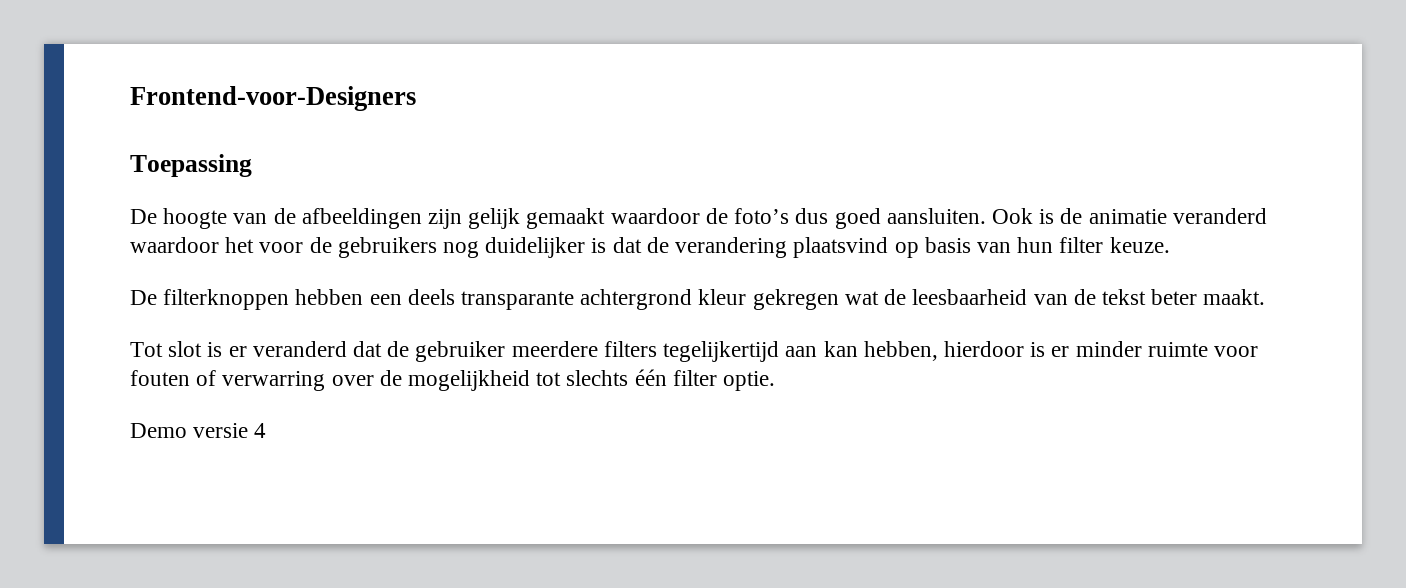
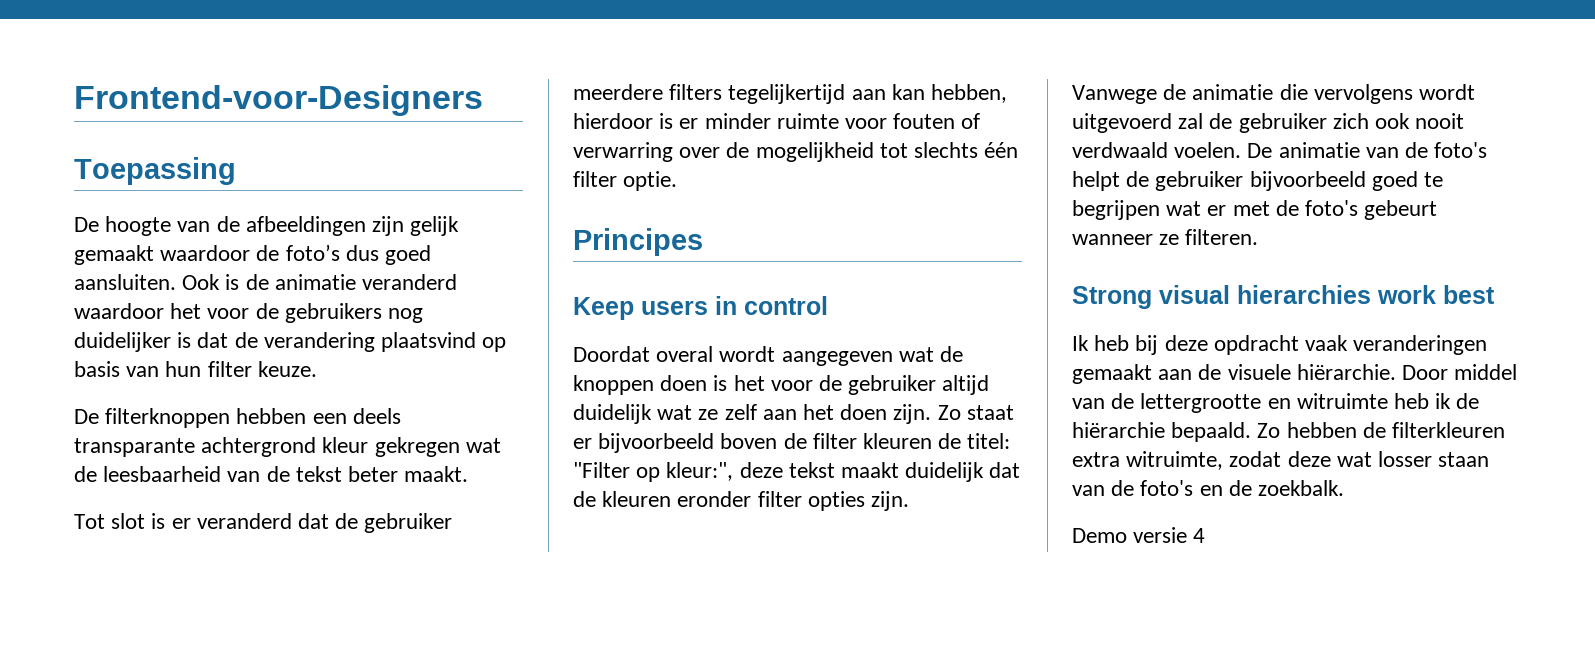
(776, 381) none -> [573,228,703,256] [573,296,828,320] [573,346,964,366] [573,375,990,395] [573,404,1014,424] [573,433,1011,453] [573,462,1021,482] [573,491,910,511] [1072,84,1476,104] [1072,113,1465,133] [1072,142,1488,158] [1072,171,1444,191] [1072,200,1438,220] [1072,229,1259,245] [1072,285,1495,309] [1072,335,1488,355] [1072,364,1518,384] [1072,393,1480,413] [1072,422,1506,442] [1072,451,1490,470] [1072,480,1345,496] // Principes // Keep users in control // Doordat overal wordt aangegeven wat de knoppen doen is het voor de gebruiker altijd duidelijk wat ze zelf aan het doen zijn. Zo staat er bijvoorbeeld boven de filter kleuren de titel: "Filter op kleur:", deze tekst maakt duidelijk dat de kleuren eronder filter opties zijn. // Vanwege de animatie die vervolgens wordt uitgevoerd zal de gebruiker zich ook nooit verdwaald voelen. De animatie van de foto's helpt de gebruiker bijvoorbeeld goed te begrijpen wat er met de foto's gebeurt wanneer ze filteren. // Strong visual hierarchies work best // Ik heb bij deze opdracht vaak veranderingen gemaakt aan de visuele hiërarchie. Door middel van de lettergrootte en witruimte heb ik de hiërarchie bepaald. Zo hebben de filterkleuren extra witruimte, zodat deze wat losser staan van de foto's en de zoekbalk.

